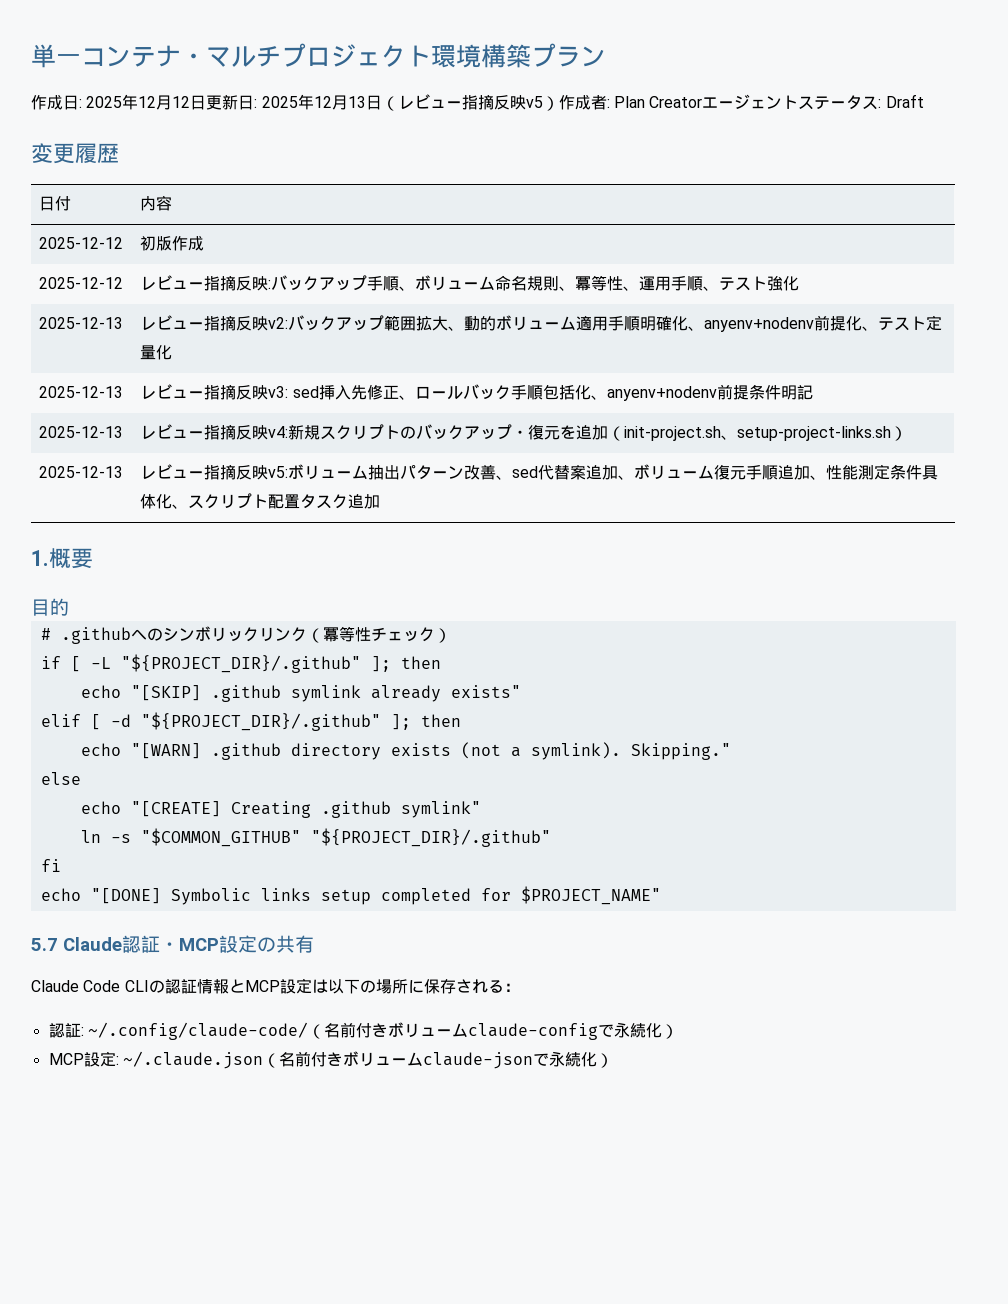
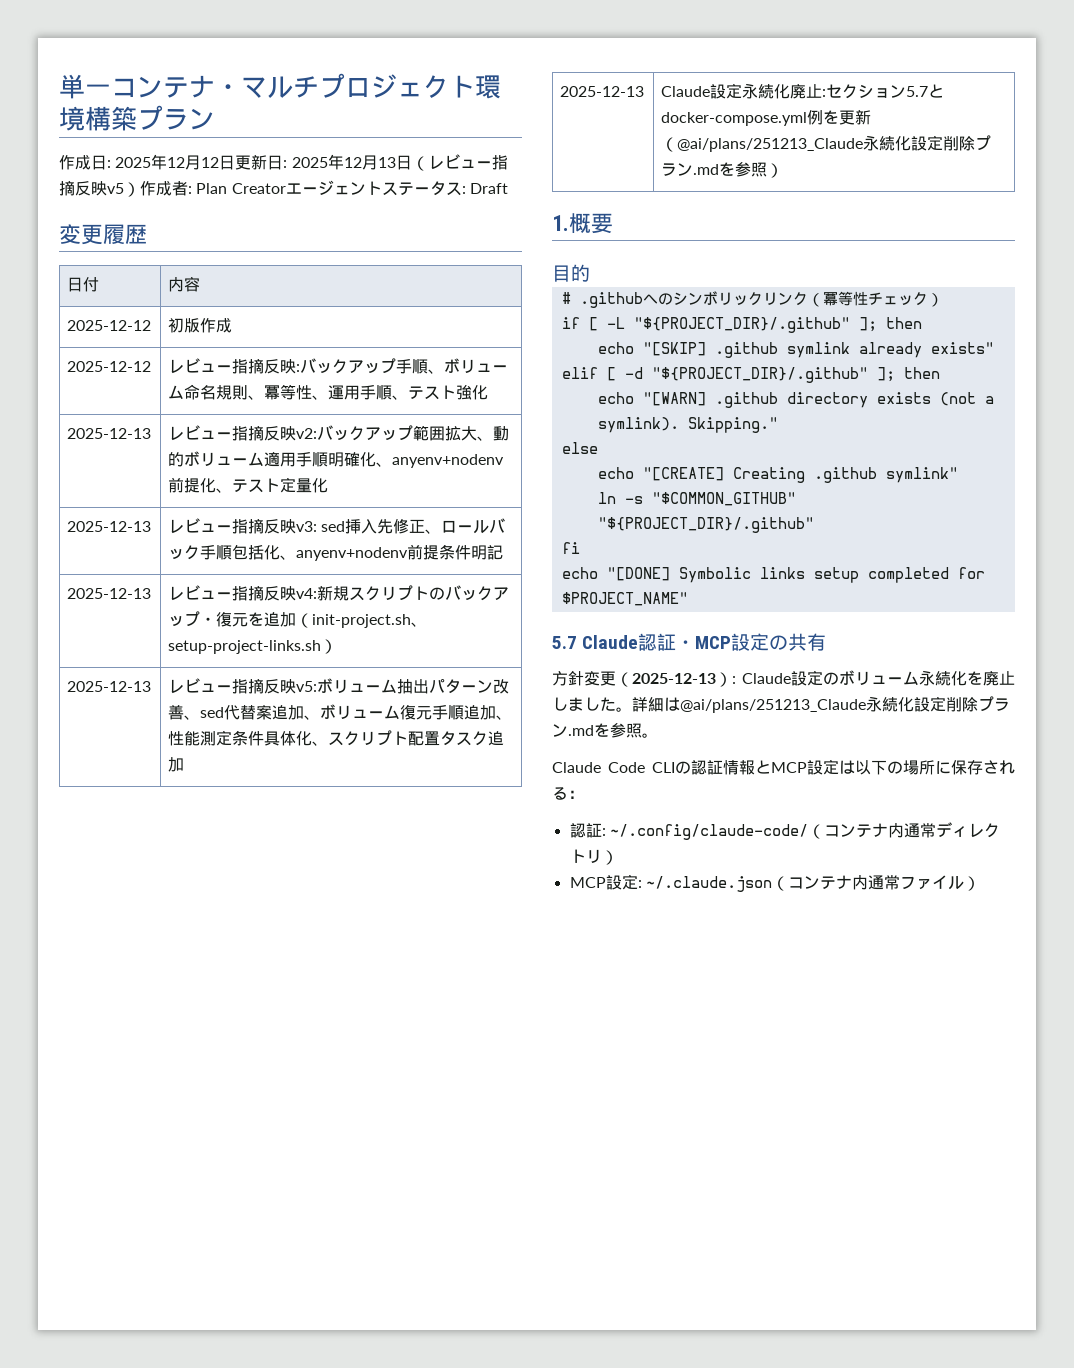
(381, 501) none -> [560,86,645,97] [661,83,945,99] [661,109,872,126] [661,135,992,152] [661,162,784,178] // 2025-12-13 | Claude設定永続化廃止:セクション5.7とdocker-compose.yml例を更新（@ai/plans/251213_Claude永続化設定削除プラン.mdを参照）
(314, 944) none -> [552,670,1015,687] [552,696,1010,713] [552,723,658,738] // 方針変更（2025-12-13）: Claude設定のボリューム永続化を廃止しました。詳細は@ai/plans/251213_Claude永続化設定削除プラン.mdを参照。
[323,1022,662,1040] 名前付きボリュームclaude-configで永続化 -> [823,822,1000,838] [569,849,602,863] コンテナ内通常ディレクトリ
[278,1051,597,1069] 名前付きボリュームclaude-jsonで永続化 -> [787,875,964,890] コンテナ内通常ファイル

